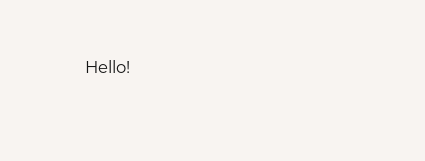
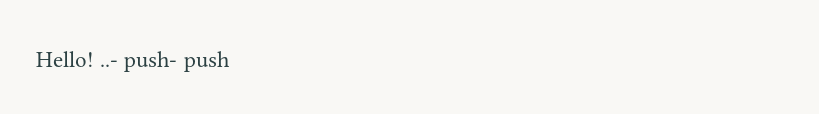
(130, 66) none -> [100,51,230,72] ..- push- push

